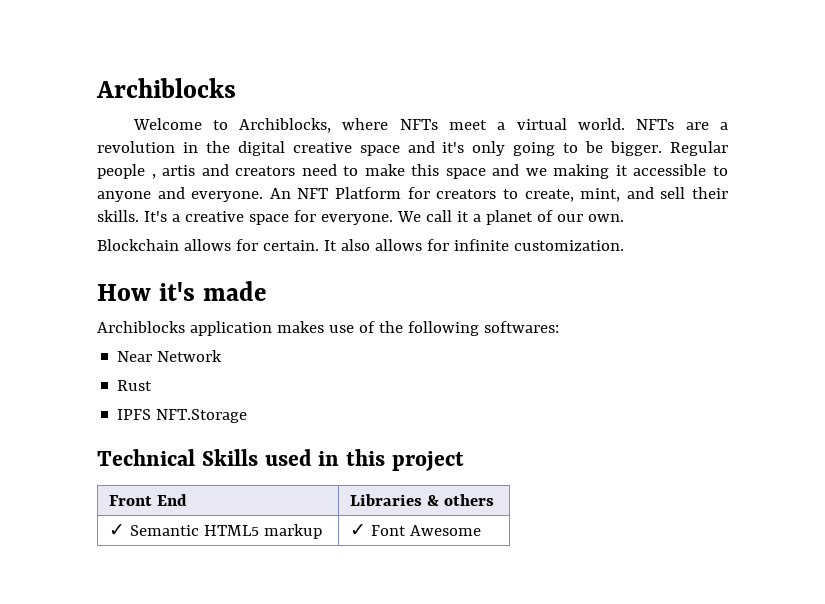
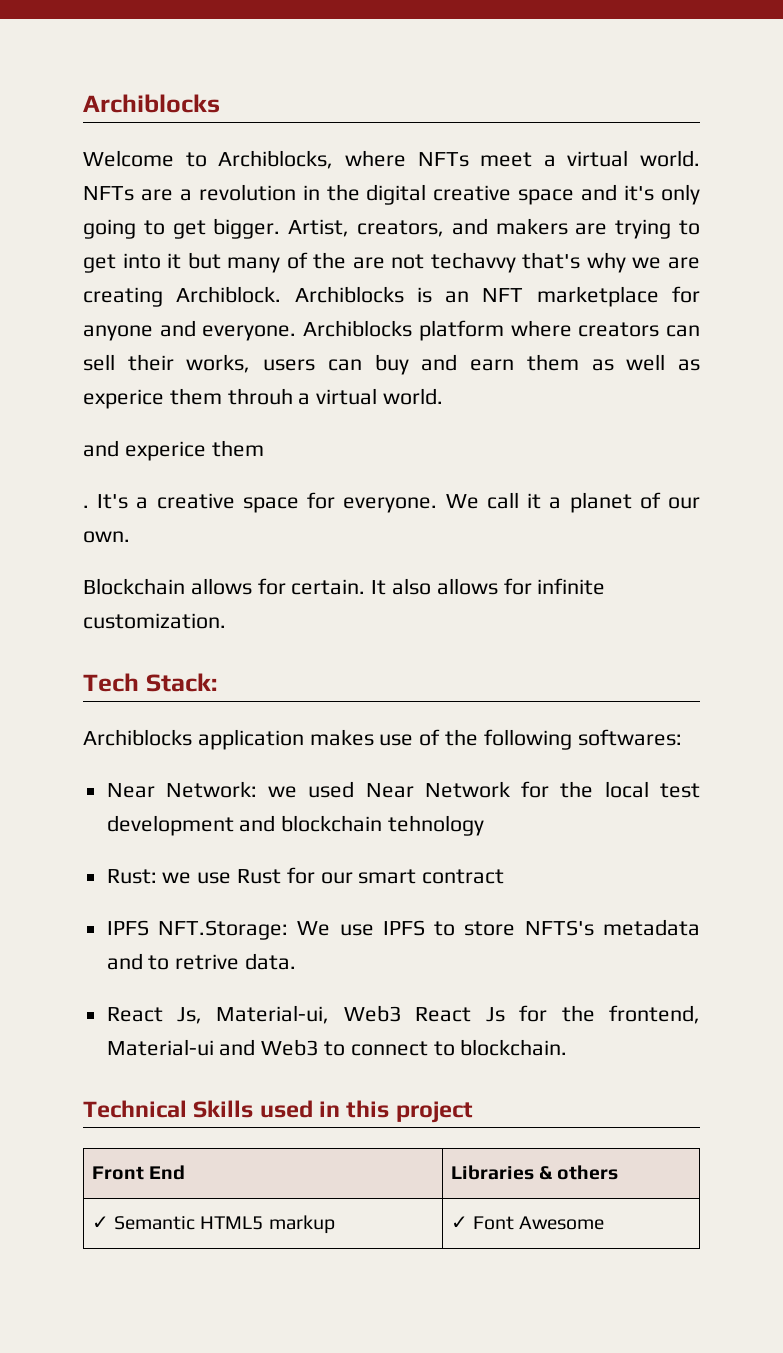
[585,141,728,156] [97,164,729,179] [97,187,728,202] [97,210,139,222] be bigger. Regular people , artis and creators need to make this space and we making it accessible to anyone and everyone. An NFT Platform for creators to create, mint, and sell their skills. -> [172,218,700,239] [83,252,700,273] [83,286,700,307] [83,320,700,341] [83,354,701,375] [83,388,444,409] [83,440,264,461] [83,505,89,508] get bigger. Artist, creators, and makers are trying to get into it but many of the are not techavvy that's why we are creating Archiblock. Archiblocks is an NFT marketplace for anyone and everyone. Archiblocks platform where creators can sell their works, users can buy and earn them as well as experice them throuh a virtual world. // and experice them // .
[97,281,267,301] How it's made -> [83,673,217,692] Tech Stack:
[157,350,223,362] [117,380,153,391] [117,409,248,423] Network // Rust // IPFS NFT.Storage -> [165,781,700,798] [106,815,485,836] [106,867,505,884] [106,919,700,940] [106,953,297,970] [106,1005,700,1024] [106,1039,568,1056] Network: we used Near Network for the local test development and blockchain tehnology // Rust: we use Rust for our smart contract // IPFS NFT.Storage: We use IPFS to store NFTS's metadata and to retrive data. // React Js, Material-ui, Web3 React Js for the frontend, Material-ui and Web3 to connect to blockchain.

